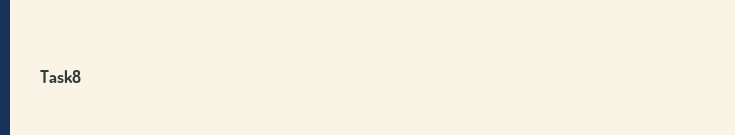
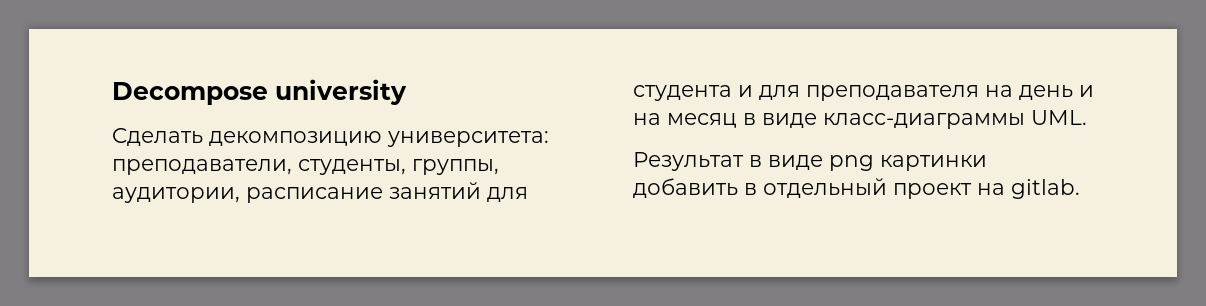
[40,70,81,83] Task8 -> [112,79,407,105] [112,128,549,147] [112,159,499,175] [112,182,528,203] [633,85,1094,101] [633,110,1087,129] [633,152,987,171] [633,178,1080,199] Decompose university // Cделать декомпозицию университета: преподаватели, студенты, группы, аудитории, расписание занятий для студента и для преподавателя на день и на месяц в виде класс-диаграммы UML. // Результат в виде png картинки добавить в отдельный проект на gitlab.

